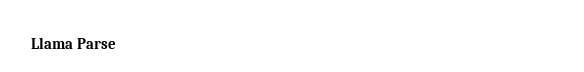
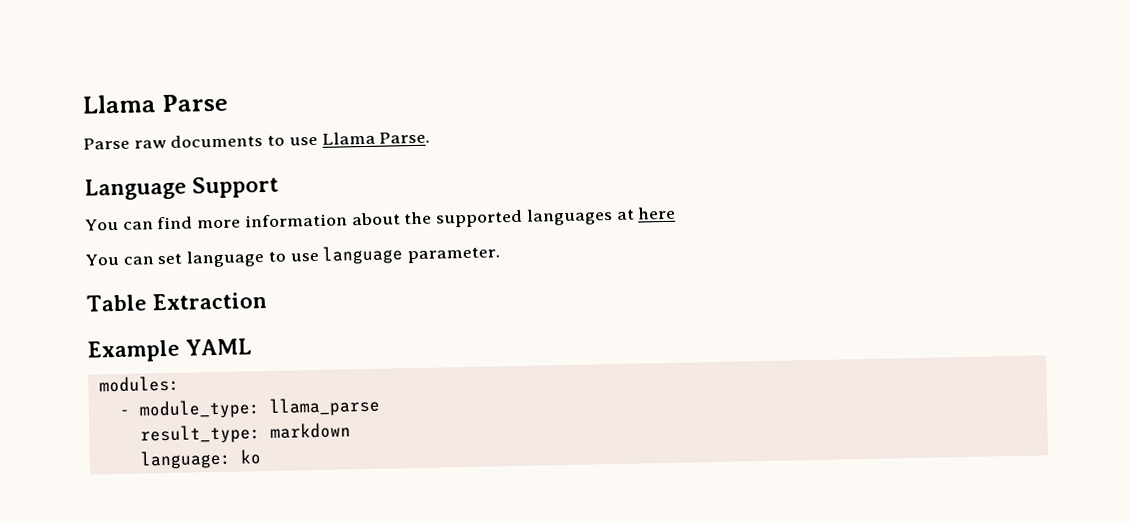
(117, 43) none -> [83,131,431,150] [84,175,279,201] [85,206,677,231] [85,245,501,268] [86,291,267,312] [87,338,252,363] [98,375,180,393] [118,396,381,420] [139,422,351,445] [139,449,262,470] // Parse raw documents to use Llama Parse. // Language Support // You can find more information about the supported languages at here // You can set language to use language parameter. // Table Extraction // Example YAML // modules: // - module_type: llama_parse // result_type: markdown // language: ko

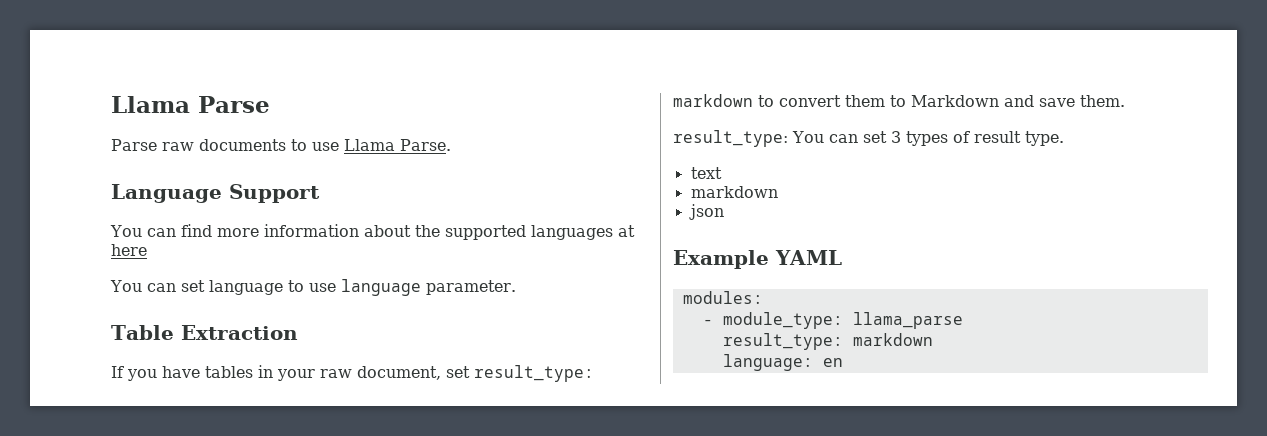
(267, 301) none -> [111,365,594,382] [673,94,1125,107] [673,130,1064,147] [690,167,722,179] [690,186,778,198] [688,204,724,220] // If you have tables in your raw document, set result_type: markdown to convert them to Markdown and save them. // result_type: You can set 3 types of result type. // text // markdown // json
[239,449,262,465] ko -> [822,358,843,367] en

